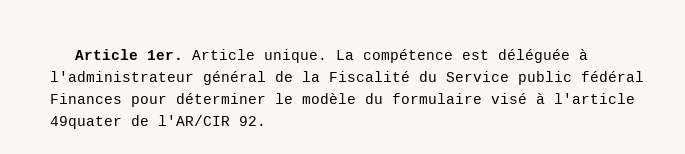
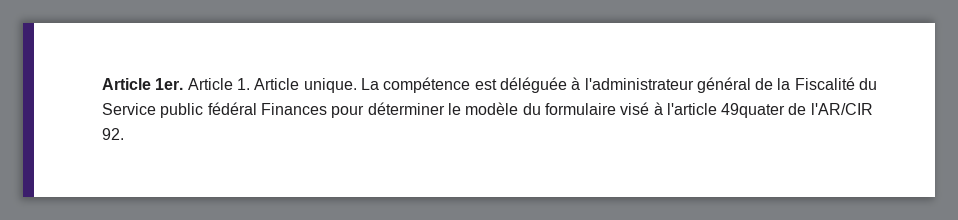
(255, 54) none -> [236,78,300,90] 1. Article

